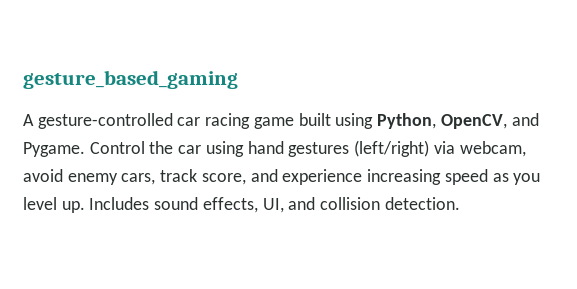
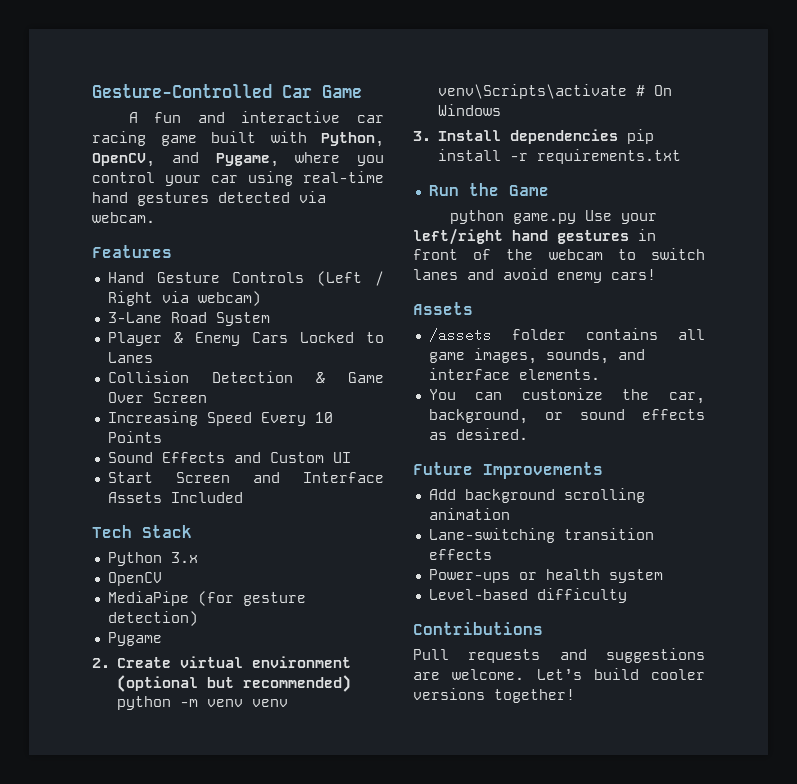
[23,70,238,89] [23,113,173,129] gesture_based_gaming // A gesture-controlled -> [92,84,362,98] [128,111,341,123] Gesture-Controlled Car Game // A fun and interactive
[335,113,374,129] using -> [270,131,307,143] with
[23,141,174,157] Pygame. Control the -> [215,152,384,167] [92,172,201,186] Pygame, where you control your
[247,140,526,157] [23,169,541,185] [23,197,460,213] hand gestures (left/right) via webcam, avoid enemy cars, track score, and experience increasing speed as you level up. Includes sound effects, UI, and collision detection. -> [303,171,384,183] [92,191,326,206] [92,212,155,223] [92,245,172,258] [107,271,384,286] [107,291,261,306] [107,312,270,326] [107,332,384,346] [107,352,153,363] [107,371,384,383] [107,392,207,403] [107,411,333,426] [107,431,162,443] [107,452,351,463] [107,472,384,483] [107,492,243,503] [92,525,192,538] [107,552,198,566] [107,572,162,586] [107,591,306,606] [107,611,198,626] [107,632,162,646] [92,656,352,668] [117,675,352,692] [117,696,289,710] [438,84,673,99] [438,104,502,116] [413,129,655,144] [438,149,682,164] [428,183,549,196] [449,210,657,224] [413,228,656,245] [413,248,705,260] [413,268,656,283] [413,302,473,315] [428,328,705,342] [428,348,645,364] [428,368,600,380] [428,388,705,404] [428,409,705,424] [428,428,528,440] [413,462,603,479] [428,488,645,503] [428,508,510,520] [428,528,654,543] [428,549,492,560] [428,569,663,583] [428,588,627,603] [413,622,543,635] [413,648,705,663] [413,668,705,680] [413,688,575,703] real-time hand gestures detected via webcam. // Features // Hand Gesture Controls (Left / Right via webcam) // 3-Lane Road System // Player & Enemy Cars Locked to Lanes // Collision Detection & Game Over Screen // Increasing Speed Every 10 Points // Sound Effects and Custom UI // Start Screen and Interface Assets Included // Tech Stack // Python 3.x // OpenCV // MediaPipe (for gesture detection) // Pygame // 2. Create virtual environment (optional but recommended) python -m venv venv venv\Scripts\activate # On Windows // 3. Install dependencies pip install -r requirements.txt // Run the Game // python game.py Use your left/right hand gestures in front of the webcam to switch lanes and avoid enemy cars! // Assets // /assets folder contains all game images, sounds, and interface elements. // You can customize the car, background, or sound effects as desired. // Future Improvements // Add background scrolling animation // Lane-switching transition effects // Power-ups or health system // Level-based difficulty // Contributions // Pull requests and suggestions are welcome. Let’s build cooler versions together!

